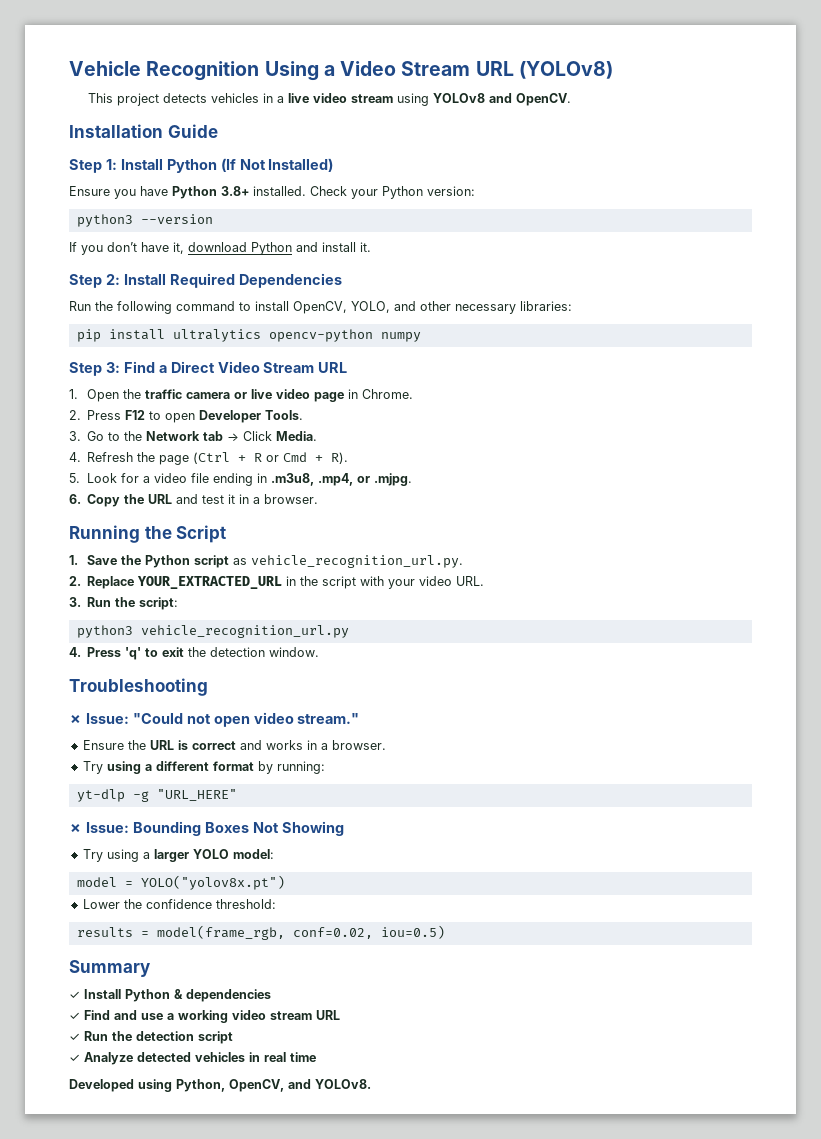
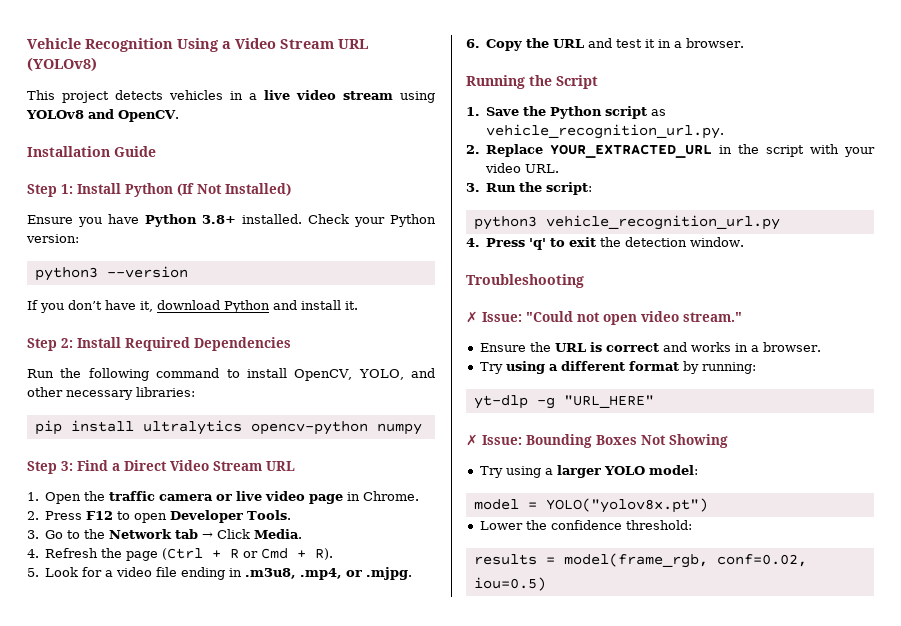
[69,960,150,977] [69,989,271,1002] [69,1010,340,1023] [69,1031,233,1044] [69,1052,316,1065] [69,1079,371,1092] // Summary // ✓ Install Python & dependencies // ✓ Find and use a working video stream URL // ✓ Run the detection script // ✓ Analyze detected vehicles in real time // Developed using Python, OpenCV, and YOLOv8. -> (546, 584) none

